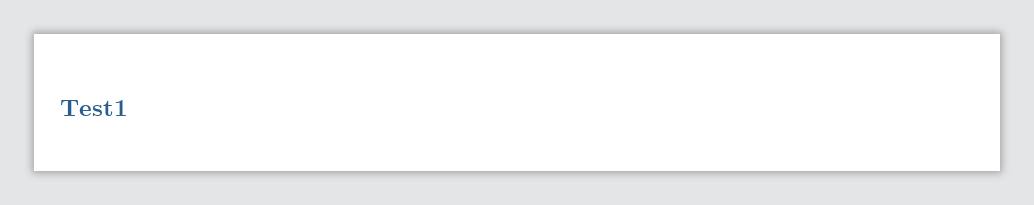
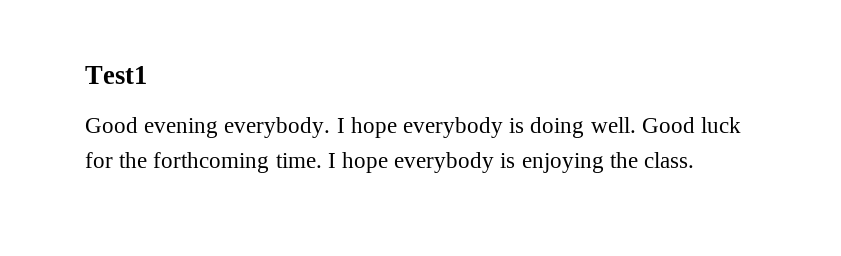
(128, 108) none -> [85,117,742,138] [85,152,695,173] // Good evening everybody. I hope everybody is doing well. Good luck for the forthcoming time. I hope everybody is enjoying the class.

